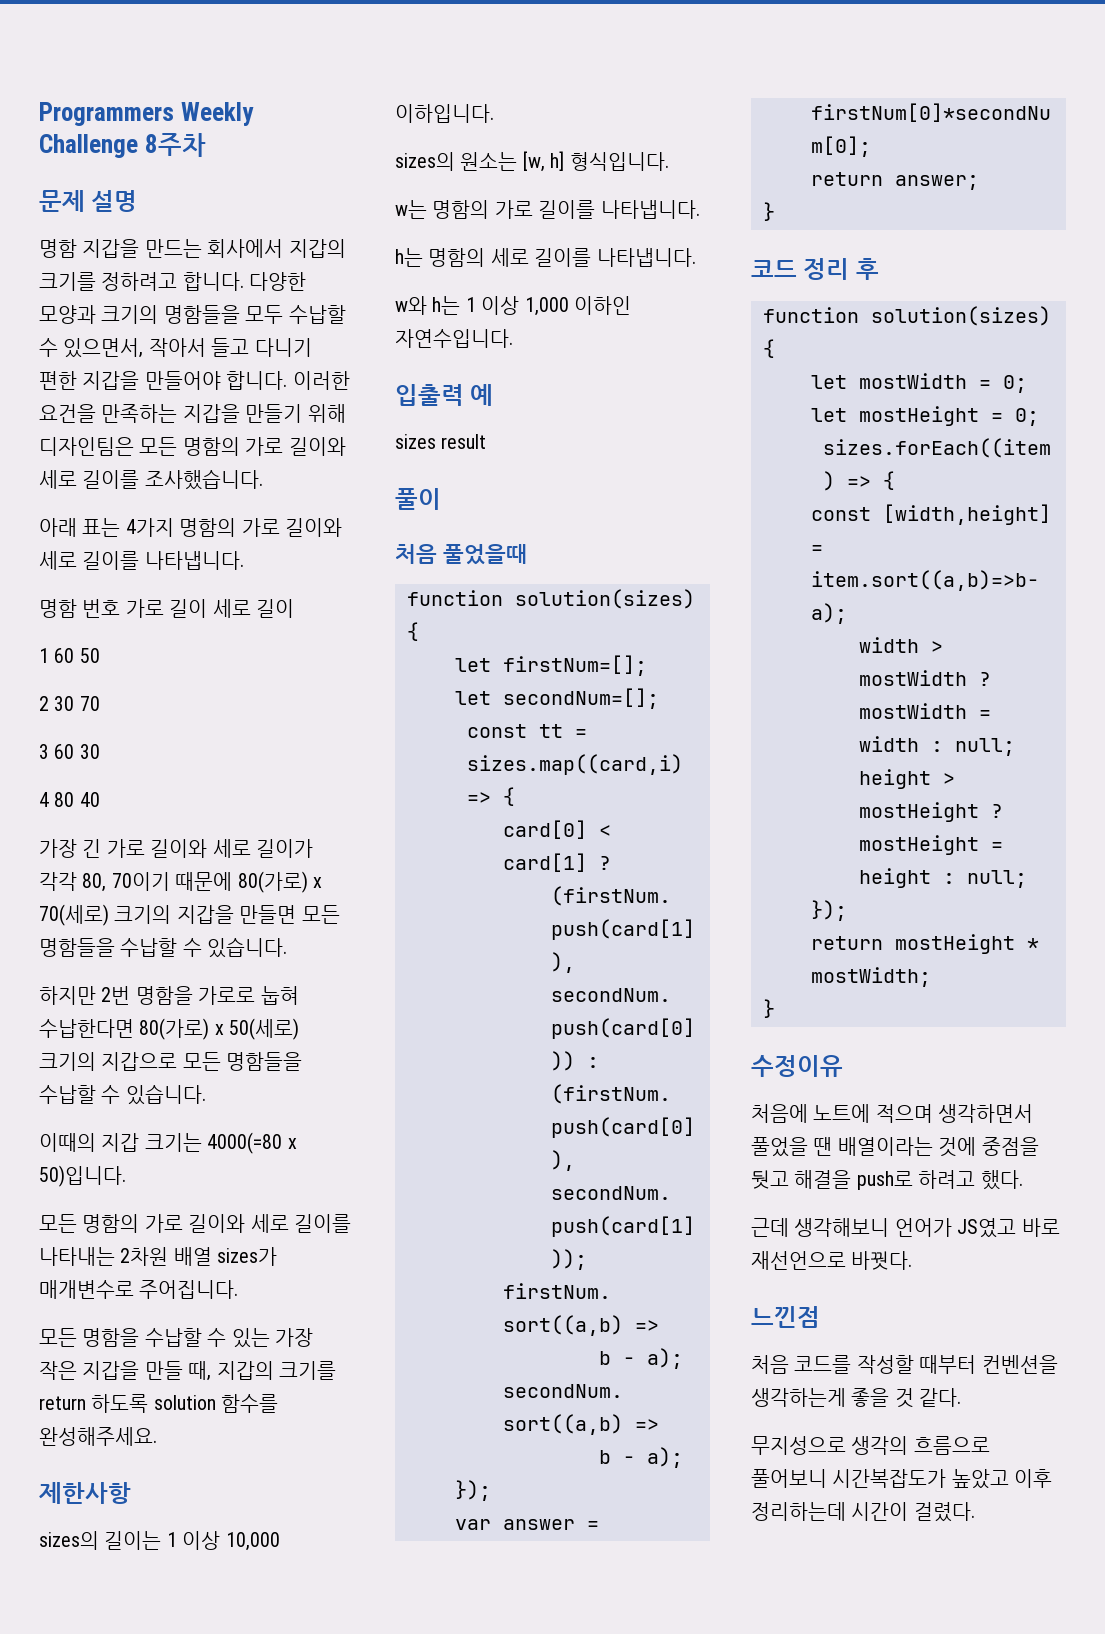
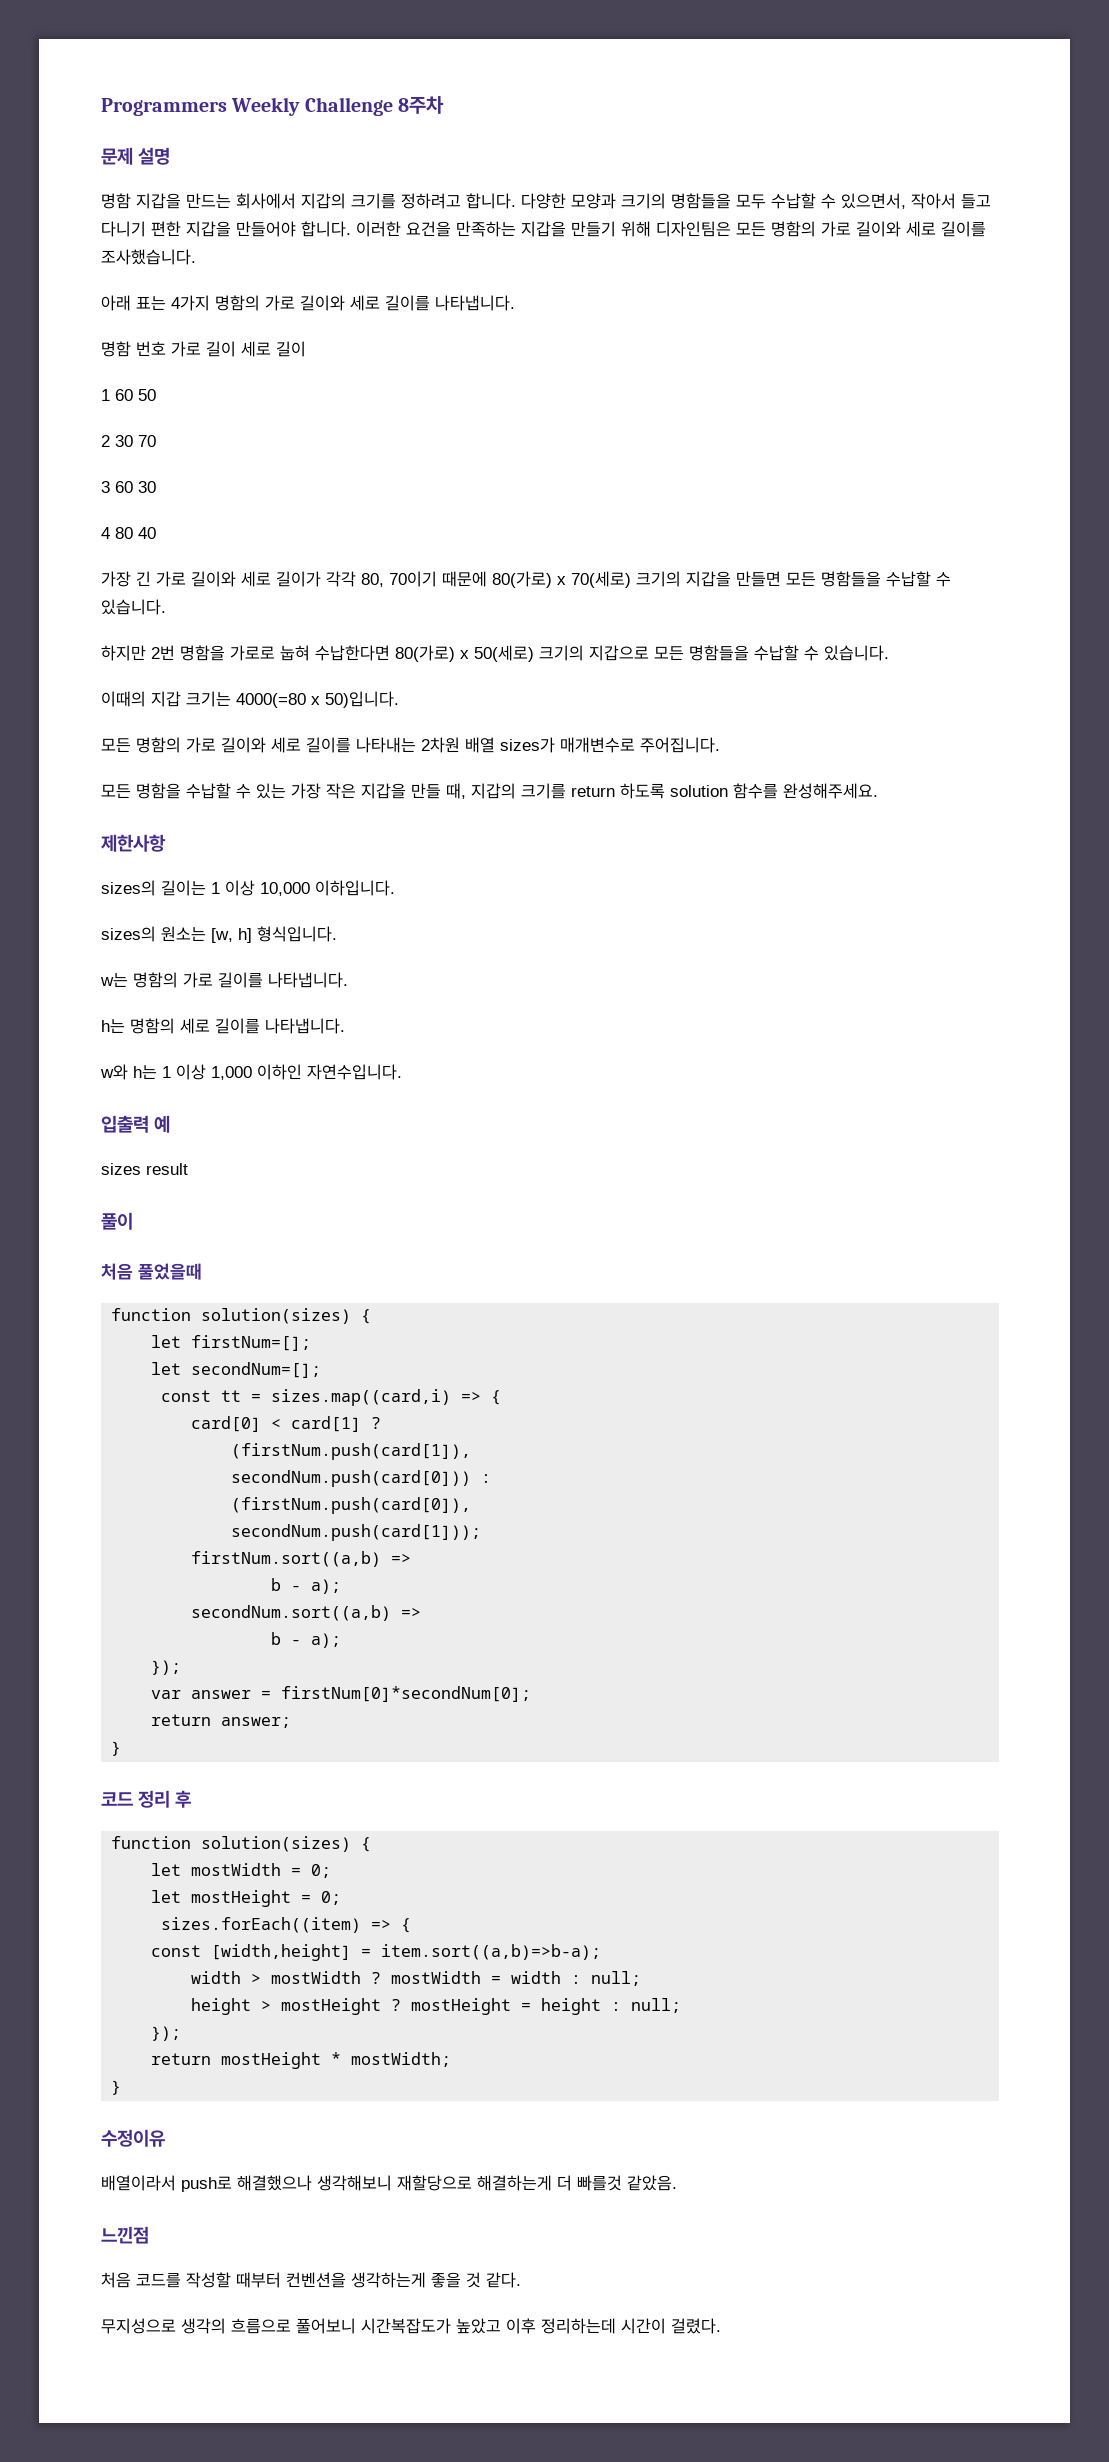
[751,1104,1034,1123] [751,1137,1039,1157] [751,1170,1023,1190] [751,1218,1060,1238] [751,1251,913,1270] 처음에 노트에 적으며 생각하면서 풀었을 땐 배열이라는 것에 중점을 둿고 해결을 push로 하려고 했다. // 근데 생각해보니 언어가 JS였고 바로 재선언으로 바꿧다. -> [101,2175,677,2192] 배열이라서 push로 해결했으나 생각해보니 재할당으로 해결하는게 더 빠를것 같았음.

